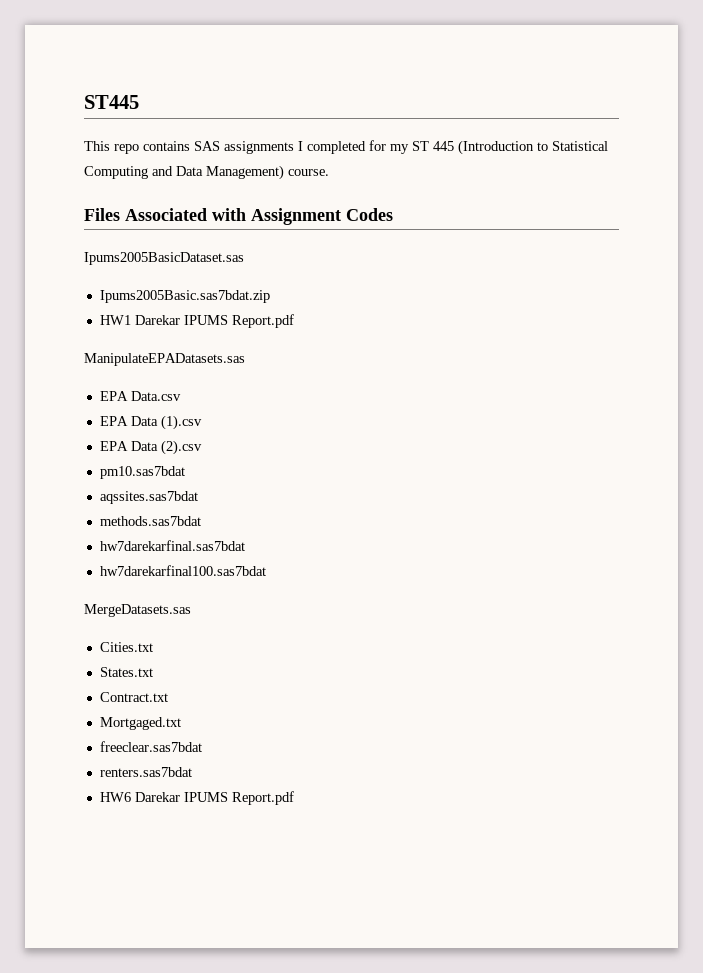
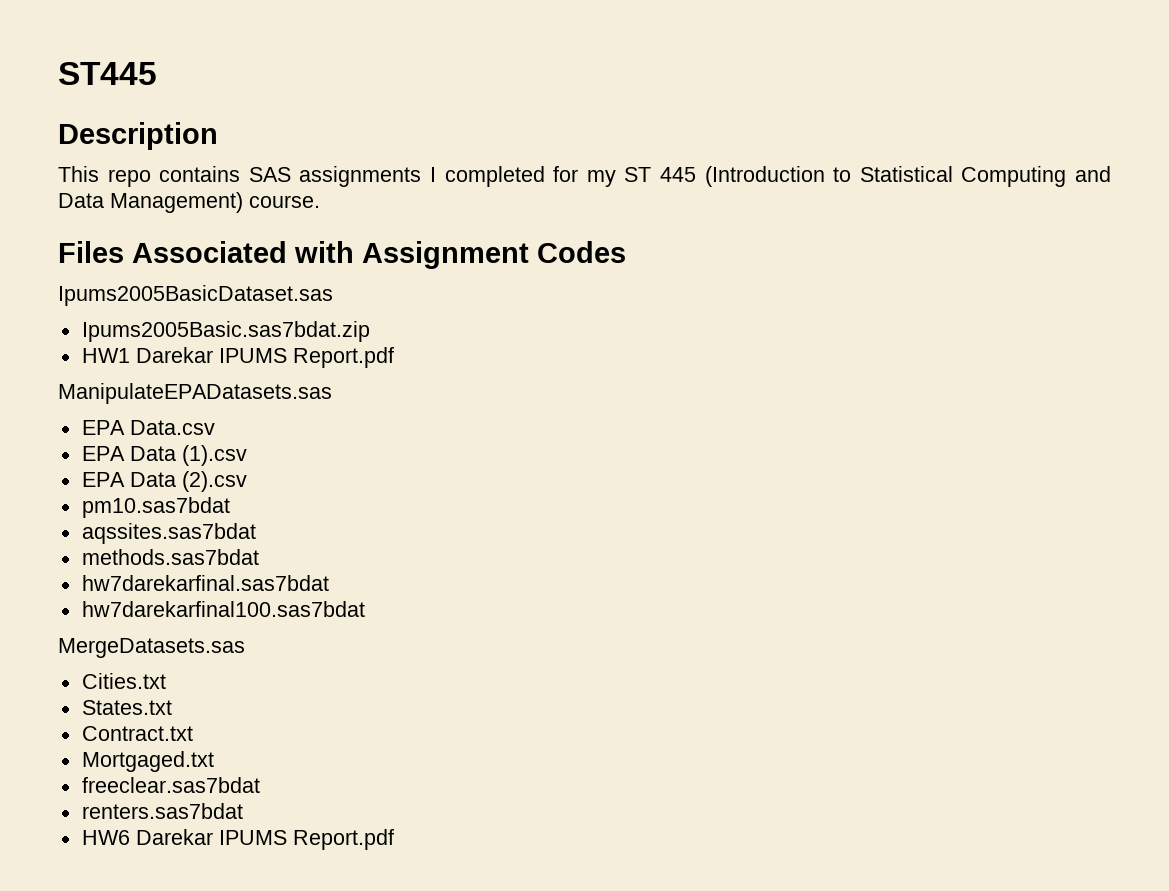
(139, 102) none -> [58,122,218,150] // Description

